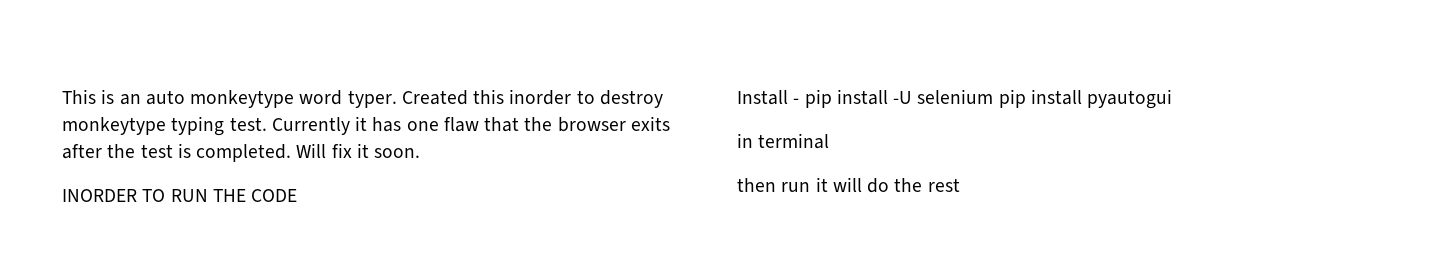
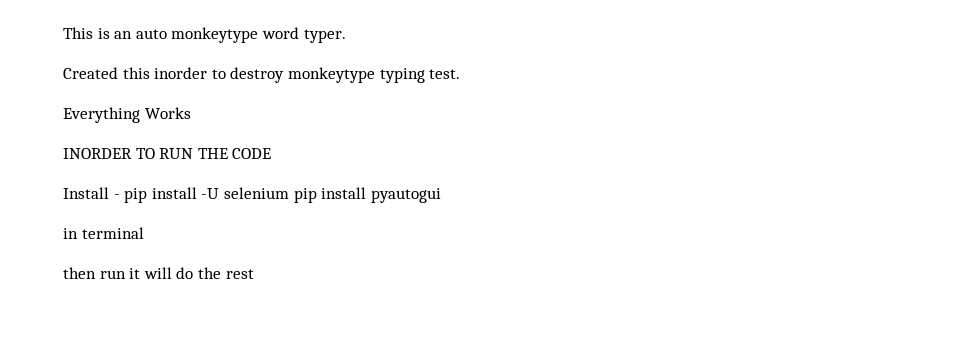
(397, 99) none -> (346, 36) //
[271,116,670,135] [62,143,421,162] Currently it has one flaw that the browser exits after the test is completed. Will fix it soon. -> [63,107,191,123] // Everything Works

